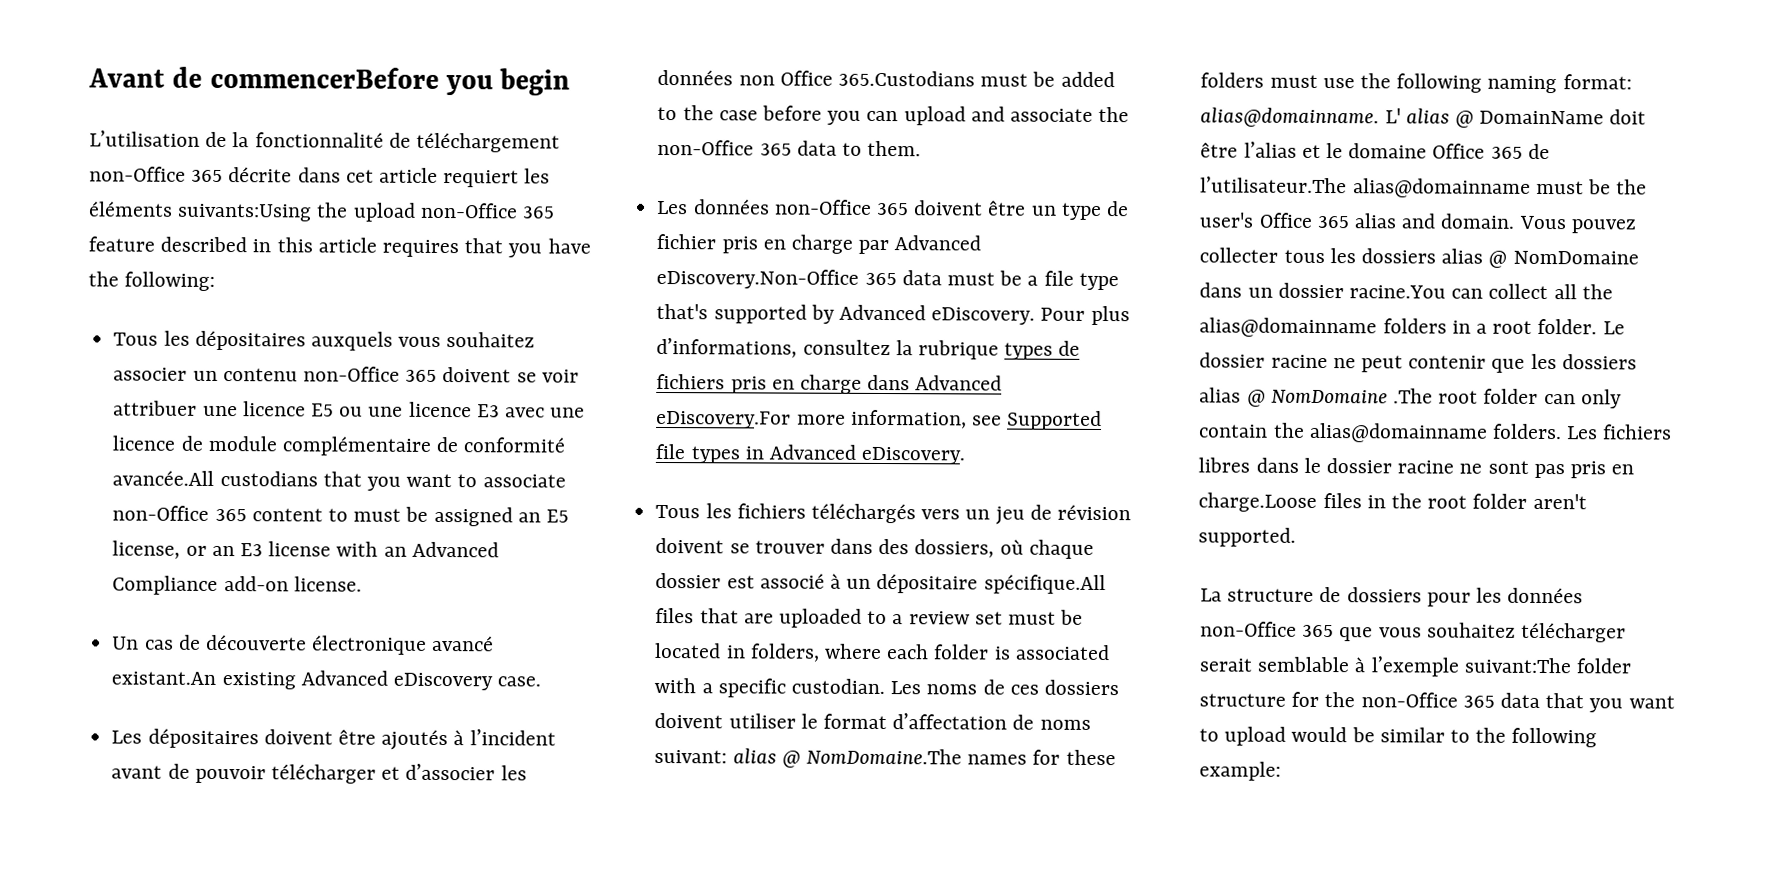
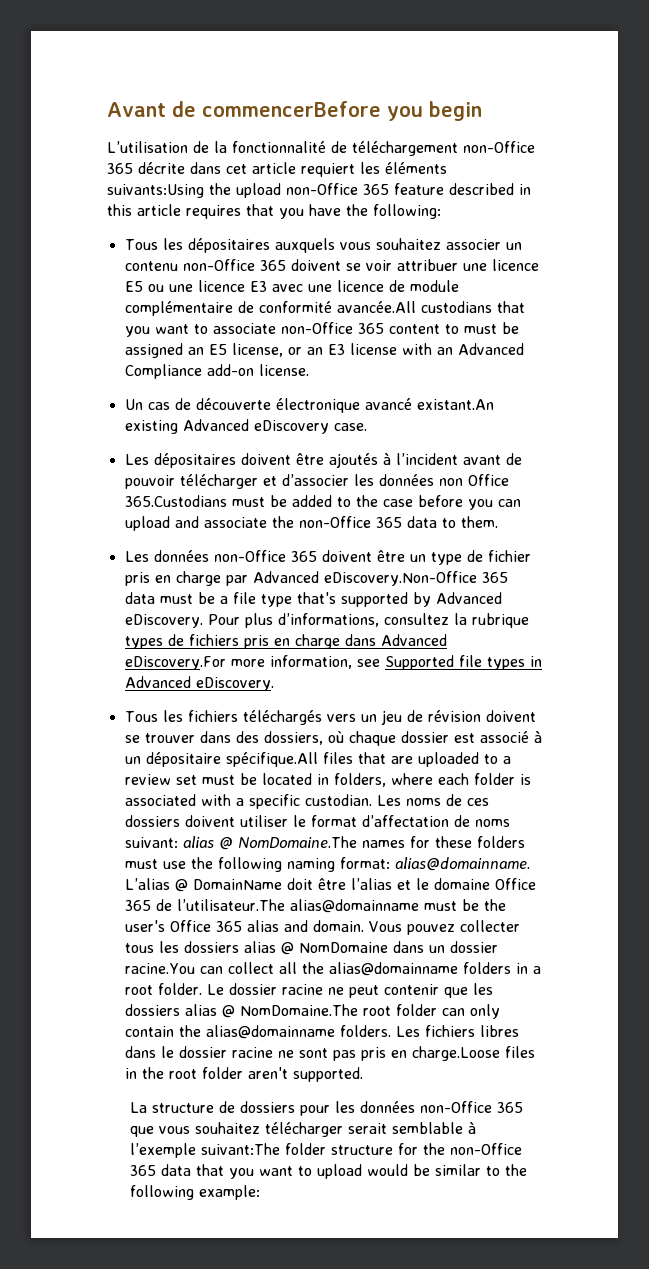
[1384,108,1450,124] L' alias -> [124,878,170,890] L’alias
[1270,388,1433,404] NomDomaine .The -> [239,1004,358,1016] NomDomaine.The

